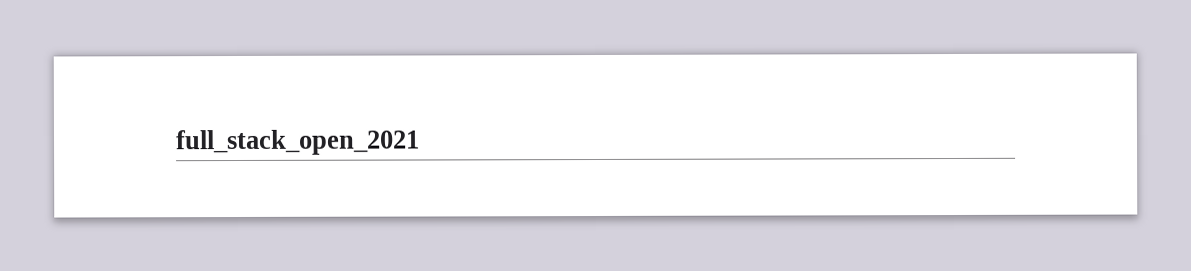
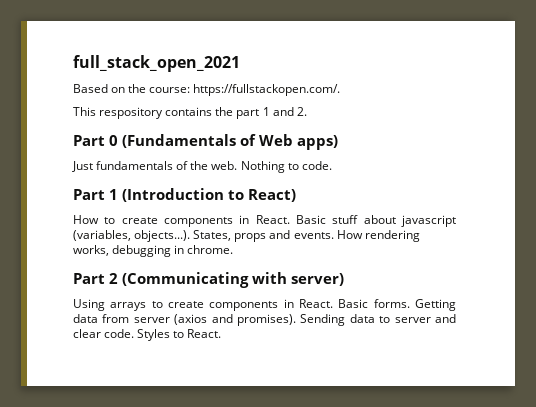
(420, 142) none -> [73,84,341,96] [73,107,307,119] [73,134,338,150] [72,161,332,173] [73,188,296,202] [73,215,456,227] [73,230,420,242] [73,245,234,257] [73,272,344,288] [73,299,456,311] [73,314,456,326] [73,329,222,341] // Based on the course: https://fullstackopen.com/. // This respository contains the part 1 and 2. // Part 0 (Fundamentals of Web apps) // Just fundamentals of the web. Nothing to code. // Part 1 (Introduction to React) // How to create components in React. Basic stuff about javascript (variables, objects...). States, props and events. How rendering works, debugging in chrome. // Part 2 (Communicating with server) // Using arrays to create components in React. Basic forms. Getting data from server (axios and promises). Sending data to server and clear code. Styles to React.

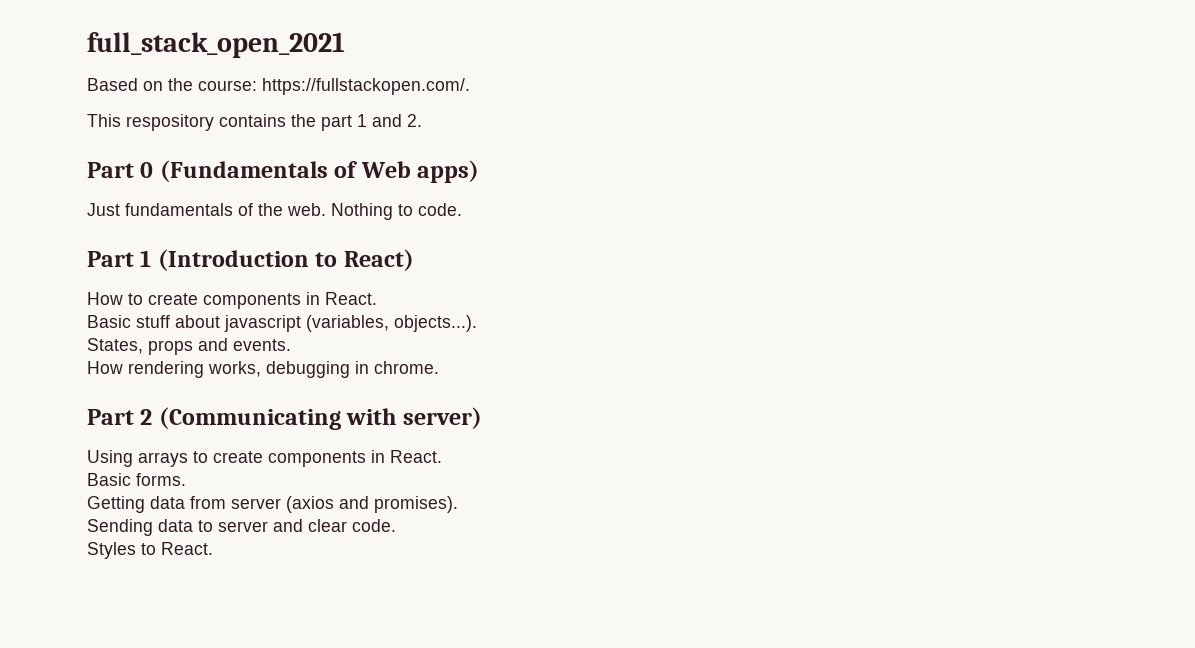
(290, 219) none -> (377, 298) //
(191, 236) none -> (477, 323) //
(334, 235) none -> (291, 345) //
(333, 303) none -> (442, 456) //
(410, 303) none -> (186, 479) //
(296, 320) none -> (458, 504) //
(135, 333) none -> (396, 525) //

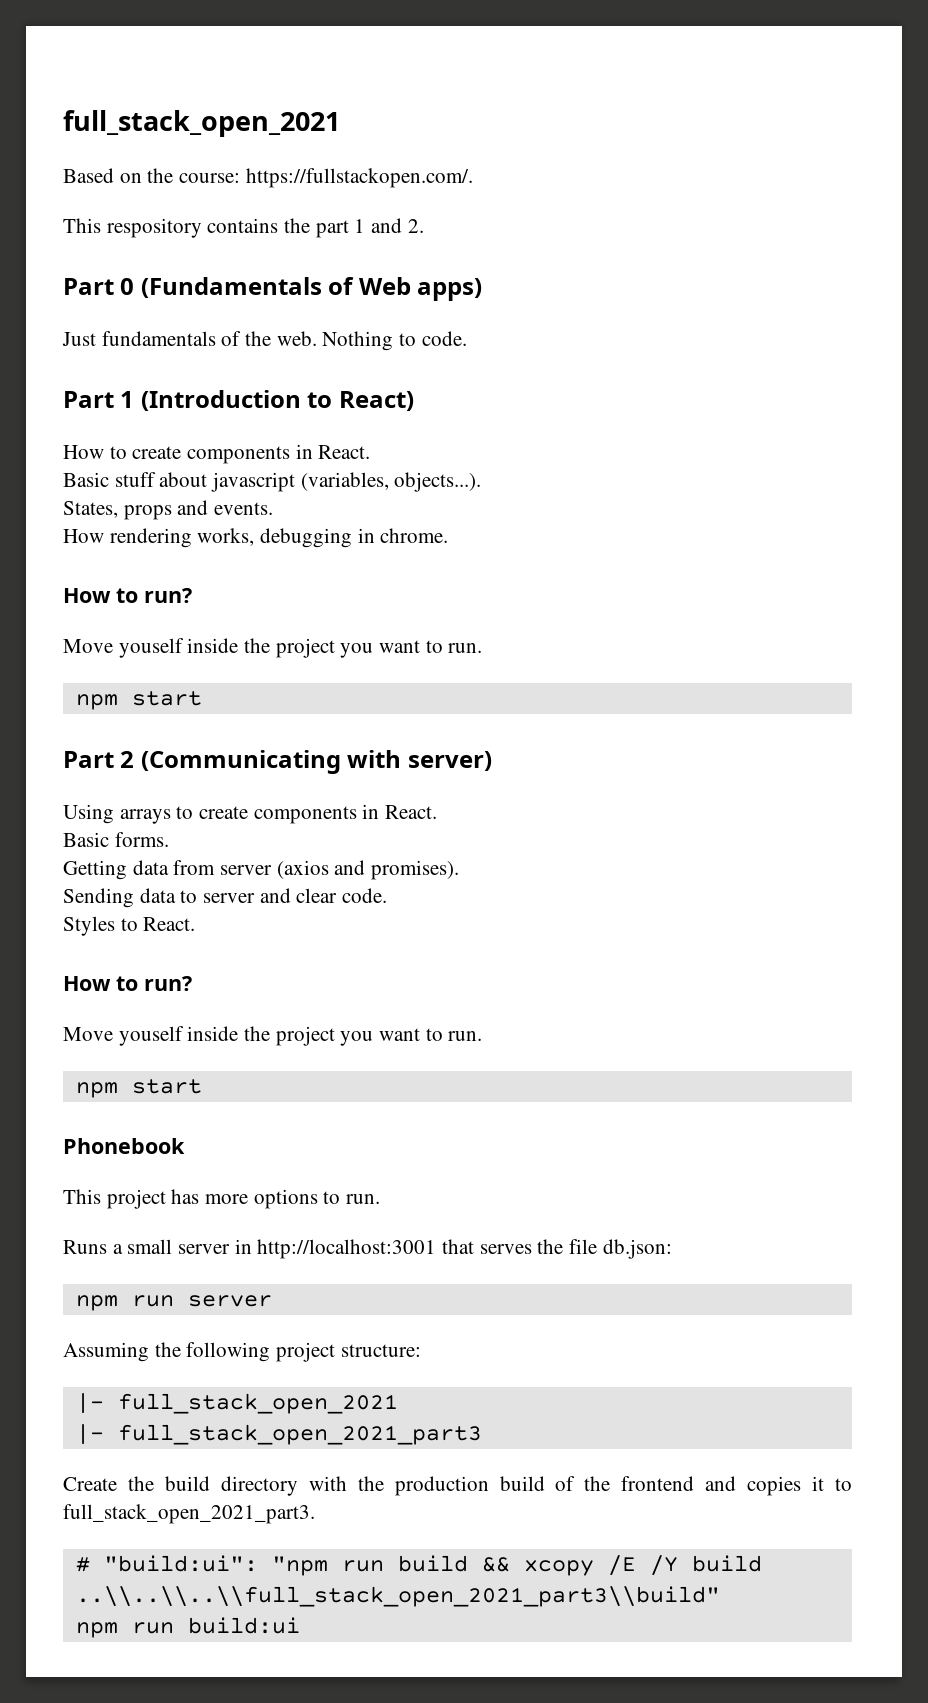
(439, 367) none -> [63,588,192,603] [63,638,483,658] [75,691,202,710] // How to run? // Move youself inside the project you want to run. // npm start
(213, 548) none -> [63,976,192,991] [63,1026,483,1046] [75,1079,202,1098] [63,1138,185,1154] [63,1189,381,1209] [63,1239,672,1259] [75,1295,272,1311] [63,1342,421,1362] [75,1393,398,1414] [75,1424,482,1445] [63,1476,853,1496] [63,1504,315,1524] [75,1555,762,1576] [75,1586,720,1607] [75,1617,300,1638] // How to run? // Move youself inside the project you want to run. // npm start // Phonebook // This project has more options to run. // Runs a small server in http://localhost:3001 that serves the file db.json: // npm run server // Assuming the following project structure: // |- full_stack_open_2021 // |- full_stack_open_2021_part3 // Create the build directory with the production build of the frontend and copies it to full_stack_open_2021_part3. // # "build:ui": "npm run build && xcopy /E /Y build ..\\..\\..\\full_stack_open_2021_part3\\build" // npm run build:ui

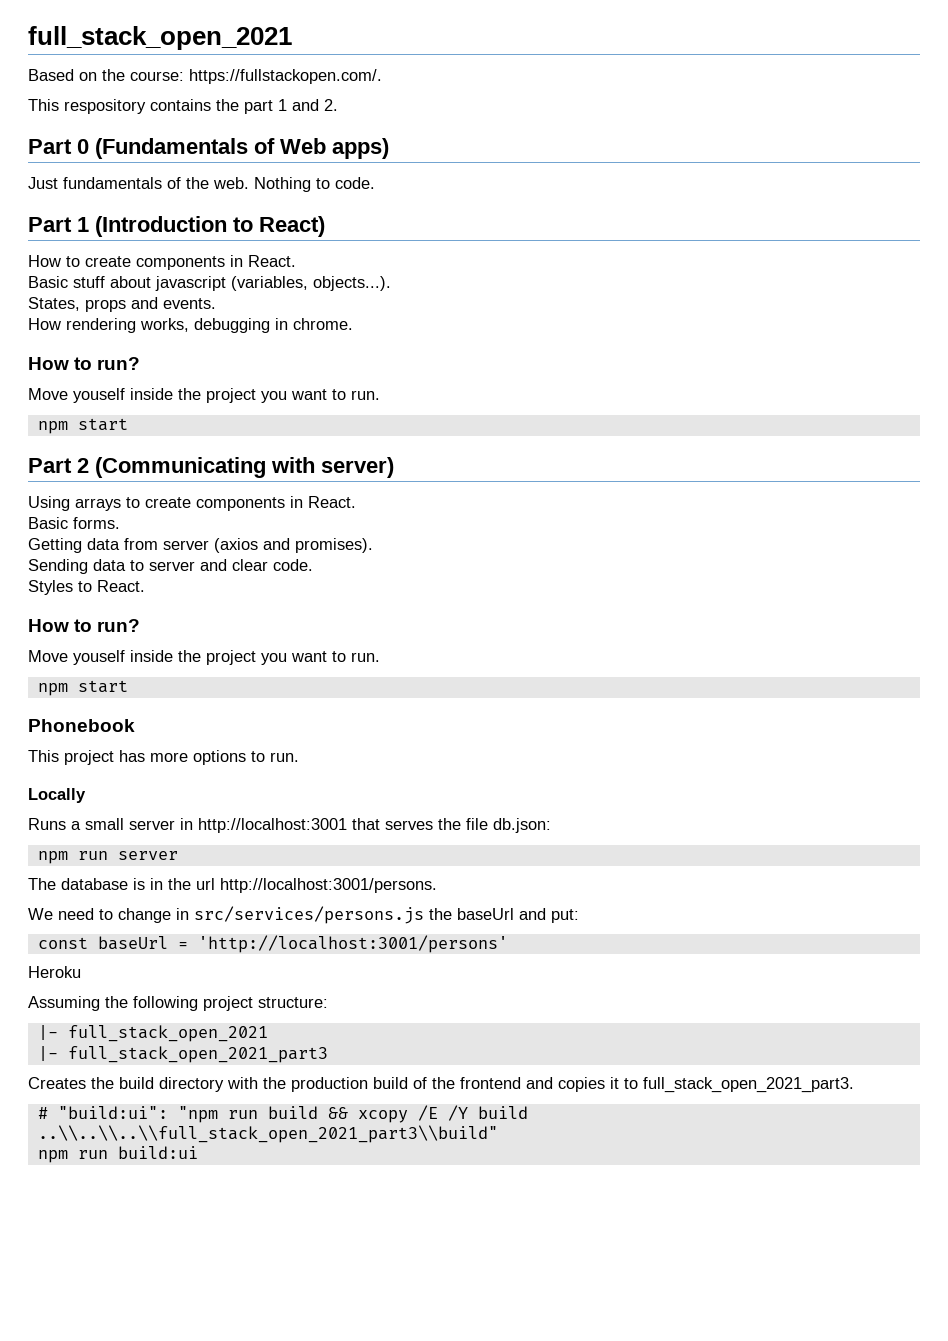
(381, 1199) none -> [28,788,86,803] // Locally
(272, 1301) none -> [28,878,437,893] [28,906,579,924] [37,935,508,953] [28,966,81,978] // The database is in the url http://localhost:3001/persons. // We need to change in src/services/persons.js the baseUrl and put: // const baseUrl = 'http://localhost:3001/persons' // Heroku
[63,1477,117,1491] Create -> [28,1077,86,1089] Creates

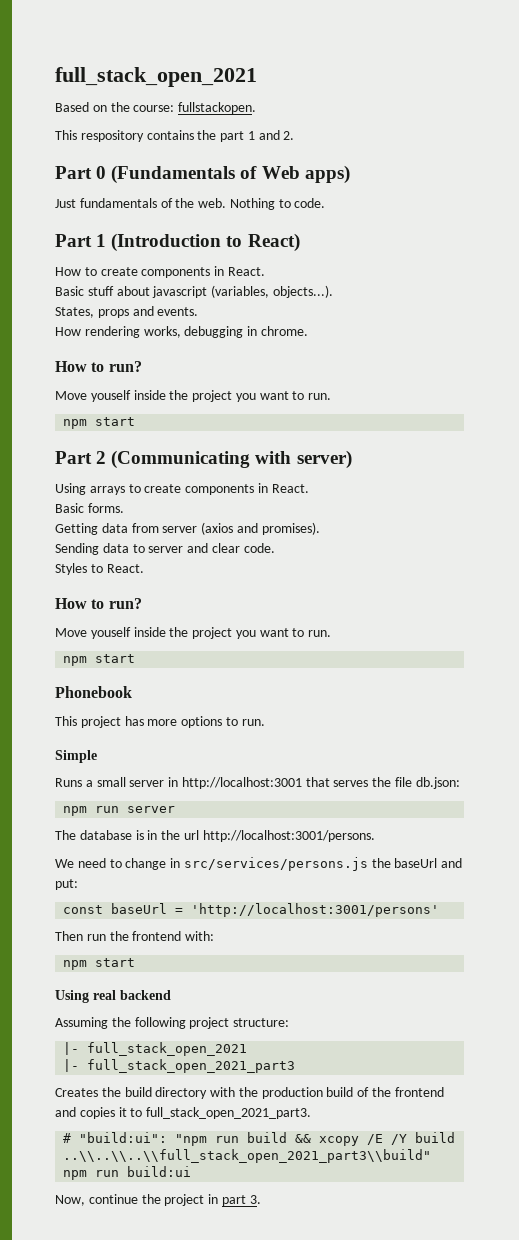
[189,69,382,84] https://fullstackopen.com/. -> [178,102,257,114] fullstackopen.
[28,788,86,803] Locally -> [55,750,97,763] Simple
[28,966,81,978] Heroku -> [55,931,215,941] [63,958,136,970] [55,990,171,1003] Then run the frontend with: // npm start // Using real backend
(198, 1152) none -> [55,1194,261,1206] // Now, continue the project in part 3.

